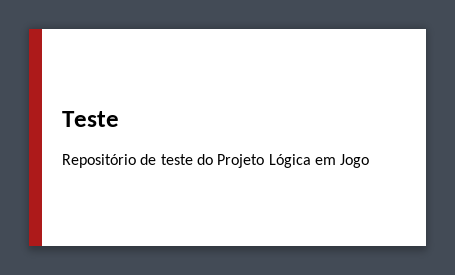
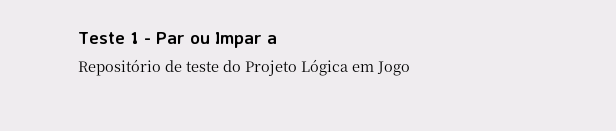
(119, 119) none -> [129,32,277,48] 1 - Par ou Impar a

